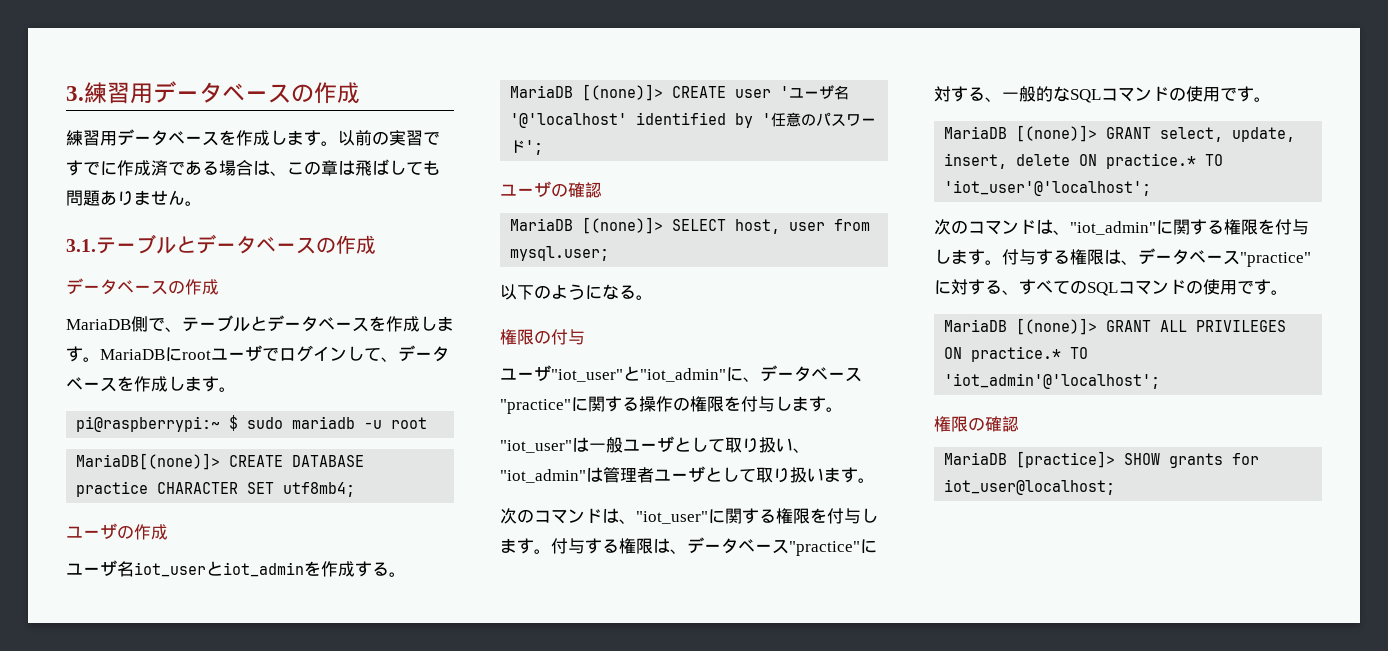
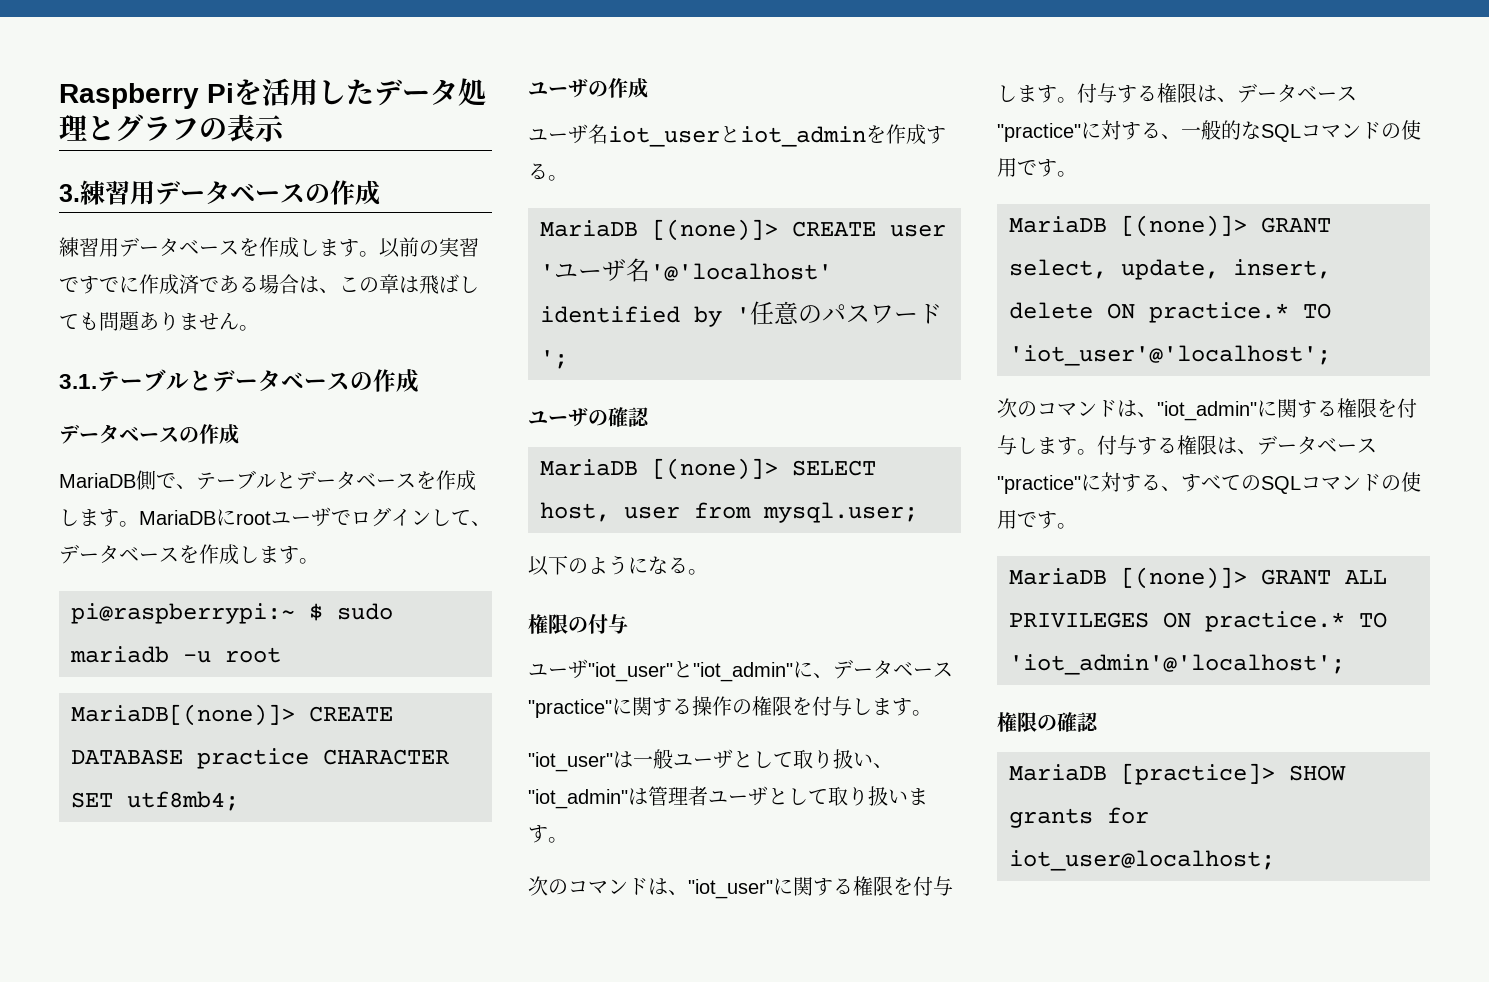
(66, 93) none -> [59,78,486,109] [59,114,285,142] Raspberry Piを活用したデータ処理とグラフの表示 //

